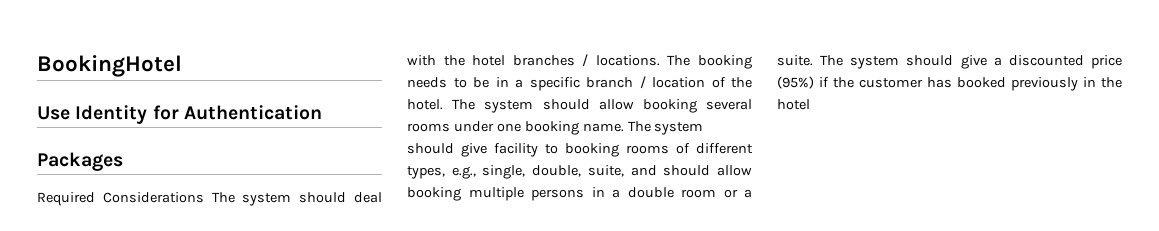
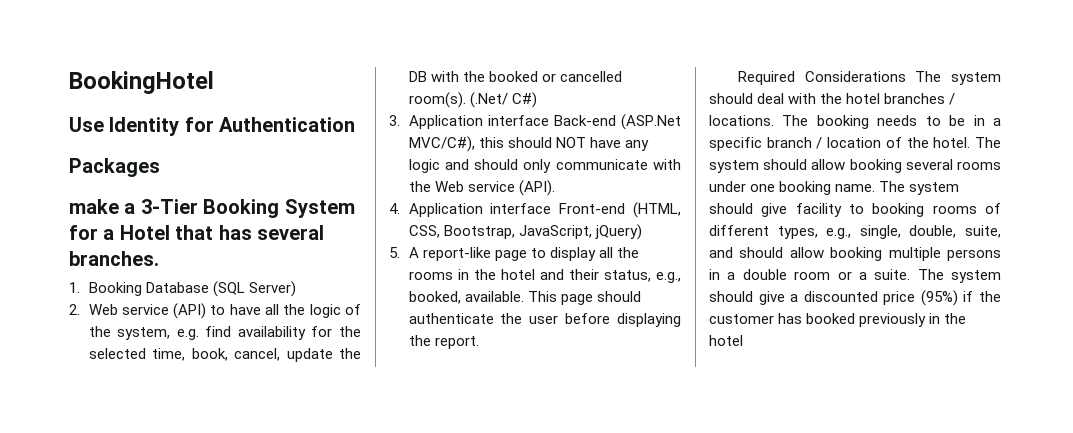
(123, 161) none -> [69,199,355,218] [69,225,324,240] [69,251,159,266] [69,281,296,297] [69,303,362,319] [88,326,361,340] [88,348,361,362] [408,71,622,82] [408,92,537,108] [389,114,681,130] [408,136,649,152] [408,159,681,173] [408,180,555,196] [389,202,681,218] [408,224,642,240] [389,247,639,261] [408,269,681,283] [408,291,641,305] [408,313,681,327] [408,335,479,349] // make a 3-Tier Booking System for a Hotel that has several branches. // 1. Booking Database (SQL Server) // 2. Web service (API) to have all the logic of the system, e.g. find availability for the selected time, book, cancel, update the DB with the booked or cancelled room(s). (.Net/ C#) // 3. Application interface Back-end (ASP.Net MVC/C#), this should NOT have any logic and should only communicate with the Web service (API). // 4. Application interface Front-end (HTML, CSS, Bootstrap, JavaScript, jQuery) // 5. A report-like page to display all the rooms in the hotel and their status, e.g., booked, available. This page should authenticate the user before displaying the report.

